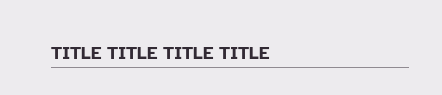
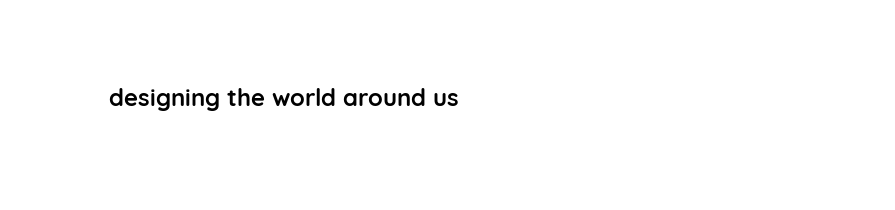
[51,47,270,59] TITLE TITLE TITLE TITLE -> [109,88,459,111] designing the world around us

